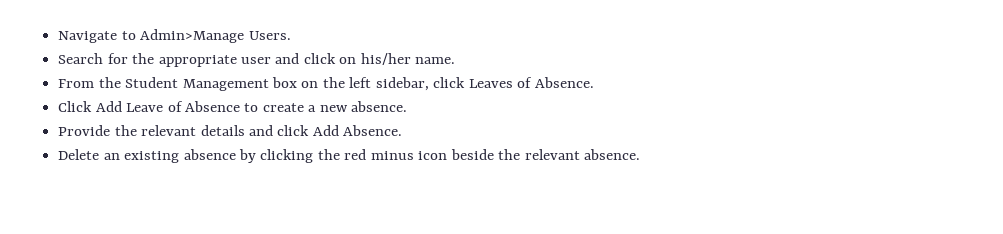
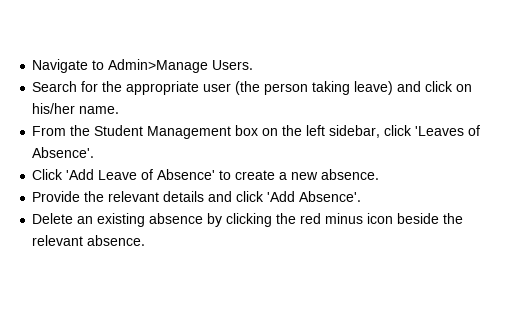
(271, 60) none -> [235,81,394,95] (the person taking leave)
[468,77,594,88] Leaves of Absence. -> [415,125,481,136] [32,147,95,158] 'Leaves of Absence'.
[95,101,122,112] Add -> [66,169,95,180] 'Add
[184,101,240,112] Absence -> [157,169,216,180] Absence'
[312,125,403,136] Add Absence. -> [267,191,362,202] 'Add Absence'.

